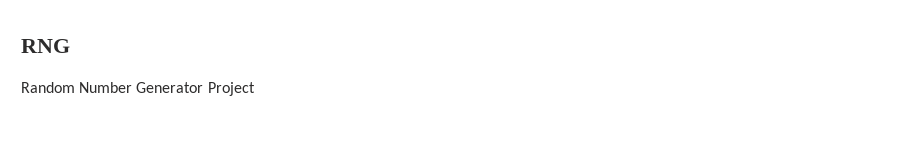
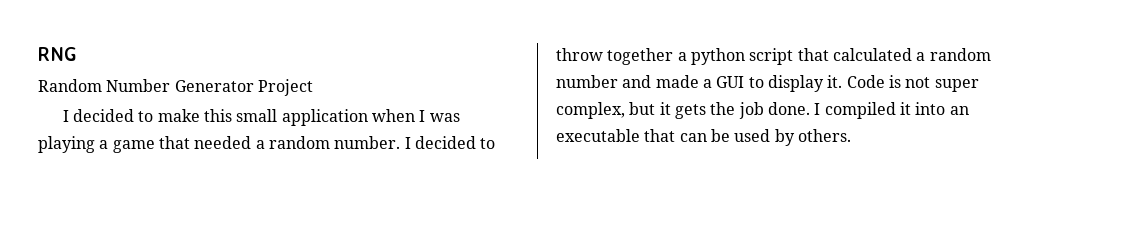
(255, 89) none -> [62,109,460,126] [38,136,496,153] [556,48,991,65] [556,75,979,92] [556,102,969,119] [556,129,851,146] // I decided to make this small application when I was playing a game that needed a random number. I decided to throw together a python script that calculated a random number and made a GUI to display it. Code is not super complex, but it gets the job done. I compiled it into an executable that can be used by others.

